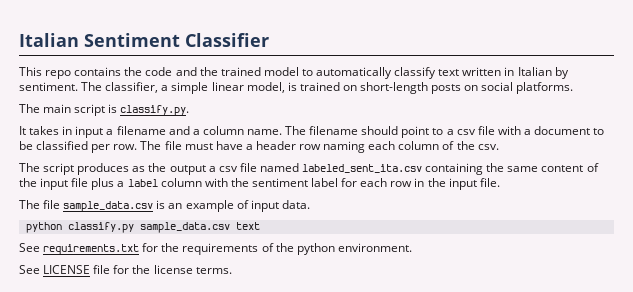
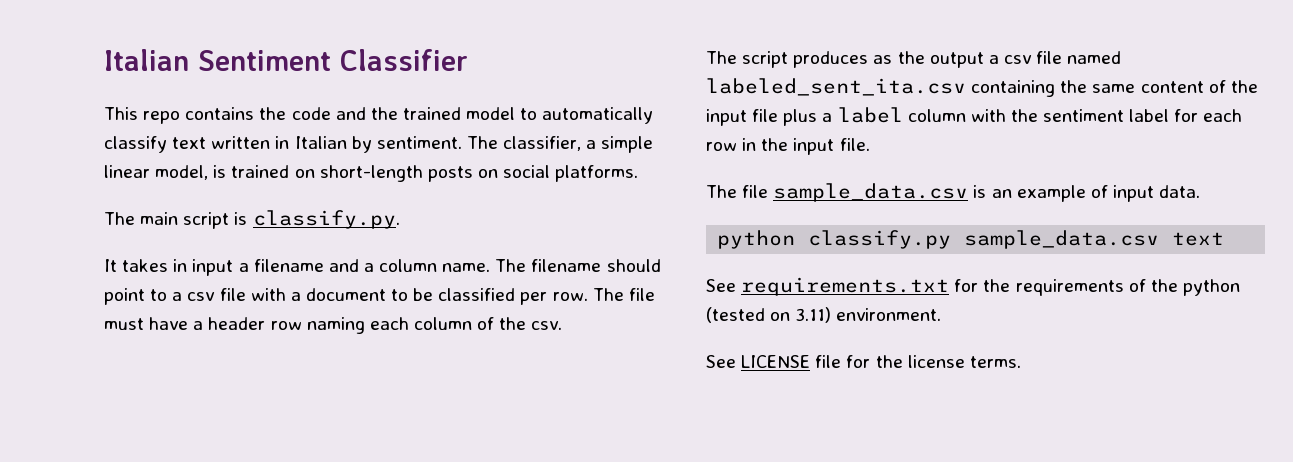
(335, 249) none -> [706,307,832,323] (tested on 3.11)

